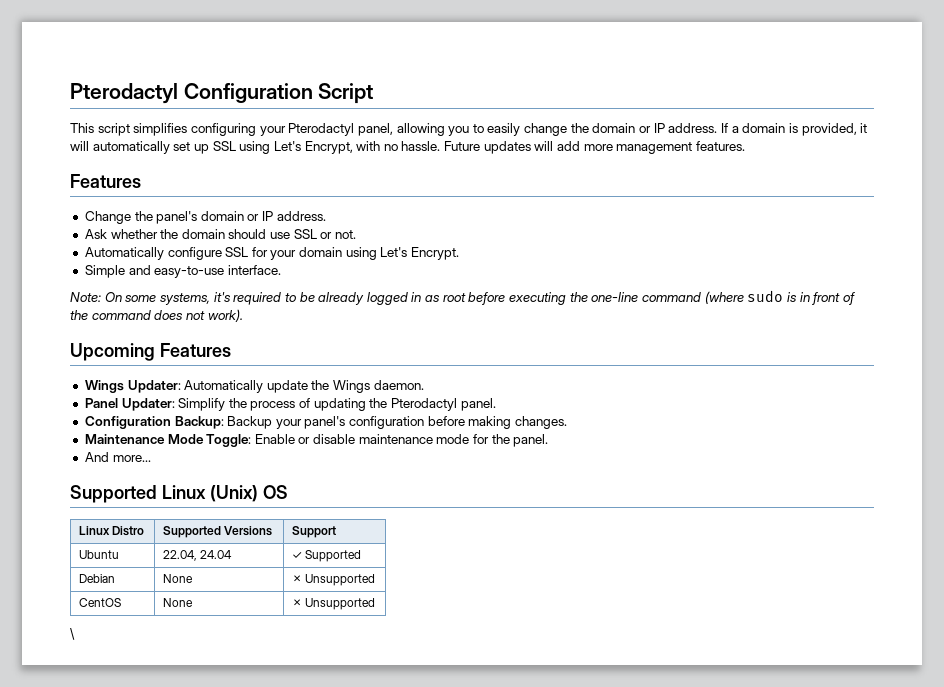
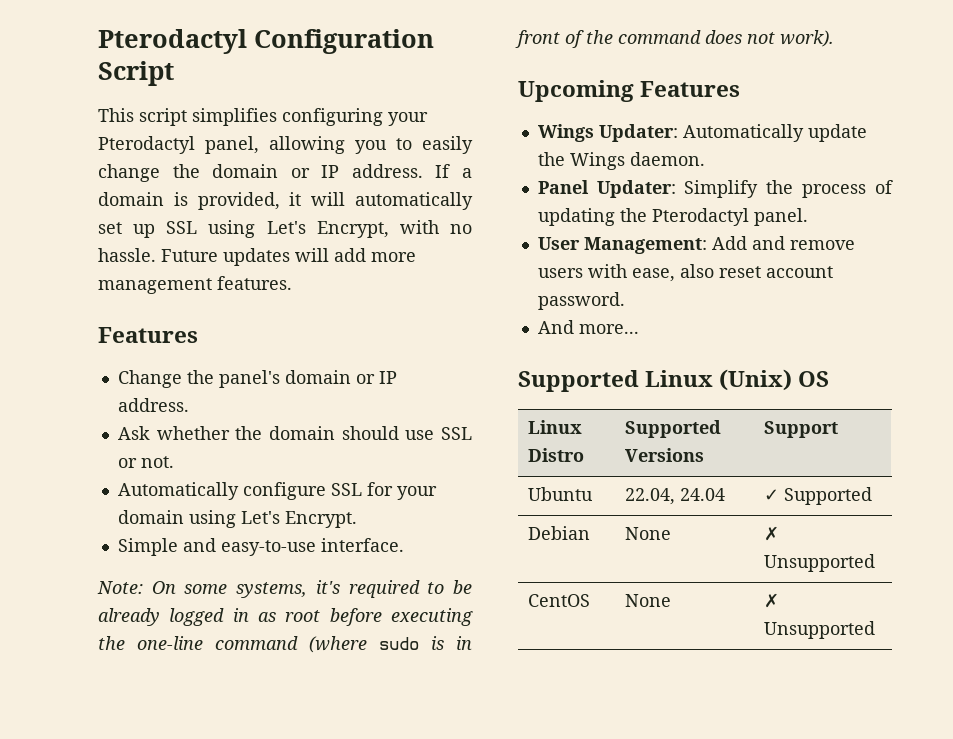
[84,416,568,429] [84,434,549,447] Configuration Backup: Backup your panel's configuration before making changes. // Maintenance Mode Toggle: Enable or disable maintenance mode for the panel. -> [537,236,855,254] [537,264,833,282] [537,292,625,310] User Management: Add and remove users with ease, also reset account password.
[70,628,75,640] // \ -> (875, 630) none

